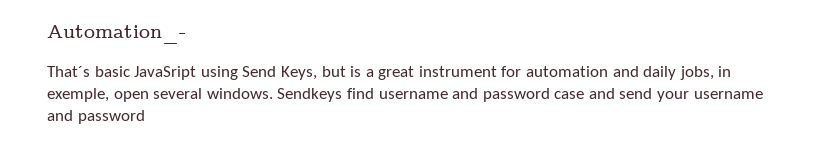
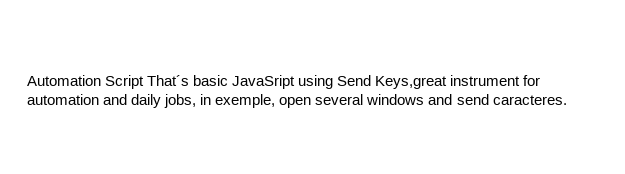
[47,25,186,44] Automation_- // -> [27,75,145,89] Automation Script
[280,66,415,80] Keys, but is a great -> [375,76,448,89] Keys,great
[206,88,763,102] [47,110,145,124] windows. Sendkeys find username and password case and send your username and password -> [366,94,567,105] windows and send caracteres.

